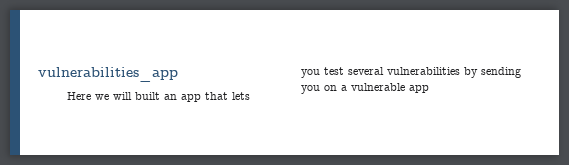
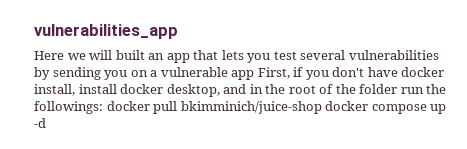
(429, 89) none -> [257,67,445,80] [34,84,447,97] [34,101,447,114] [34,118,46,128] First, if you don't have docker install, install docker desktop, and in the root of the folder run the followings: docker pull bkimminich/juice-shop docker compose up -d

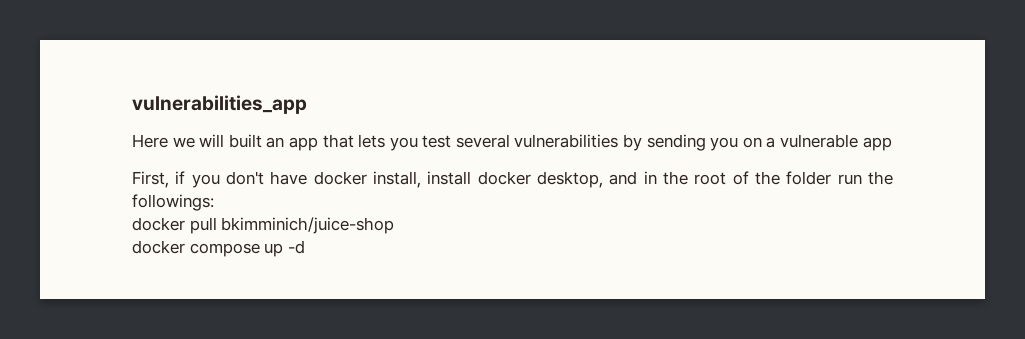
(255, 75) none -> (892, 144) //
(103, 107) none -> (214, 202) //
(322, 107) none -> (395, 225) //

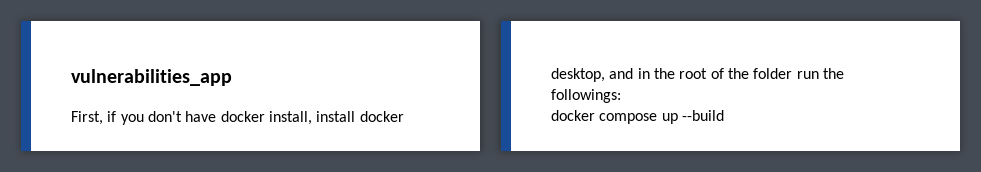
[132,134,892,151] // Here we will built an app that lets you test several vulnerabilities by sending you on a vulnerable app -> (232, 77) none
[132,217,395,234] // docker pull bkimminich/juice-shop -> (621, 96) none
[287,240,305,254] -d -> [681,110,724,121] --build

